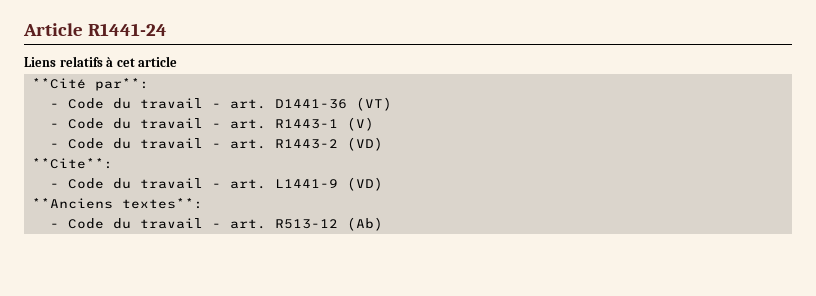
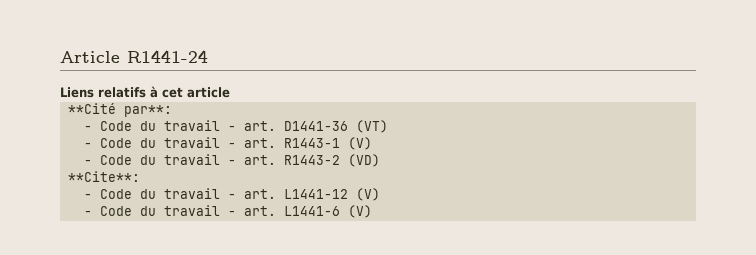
[274,177,383,191] [31,198,203,209] [49,217,383,231] L1441-9 (VD) // **Anciens textes**: // - Code du travail - art. R513-12 (Ab) -> [283,188,380,201] [83,205,372,218] L1441-12 (V) // - Code du travail - art. L1441-6 (V)

